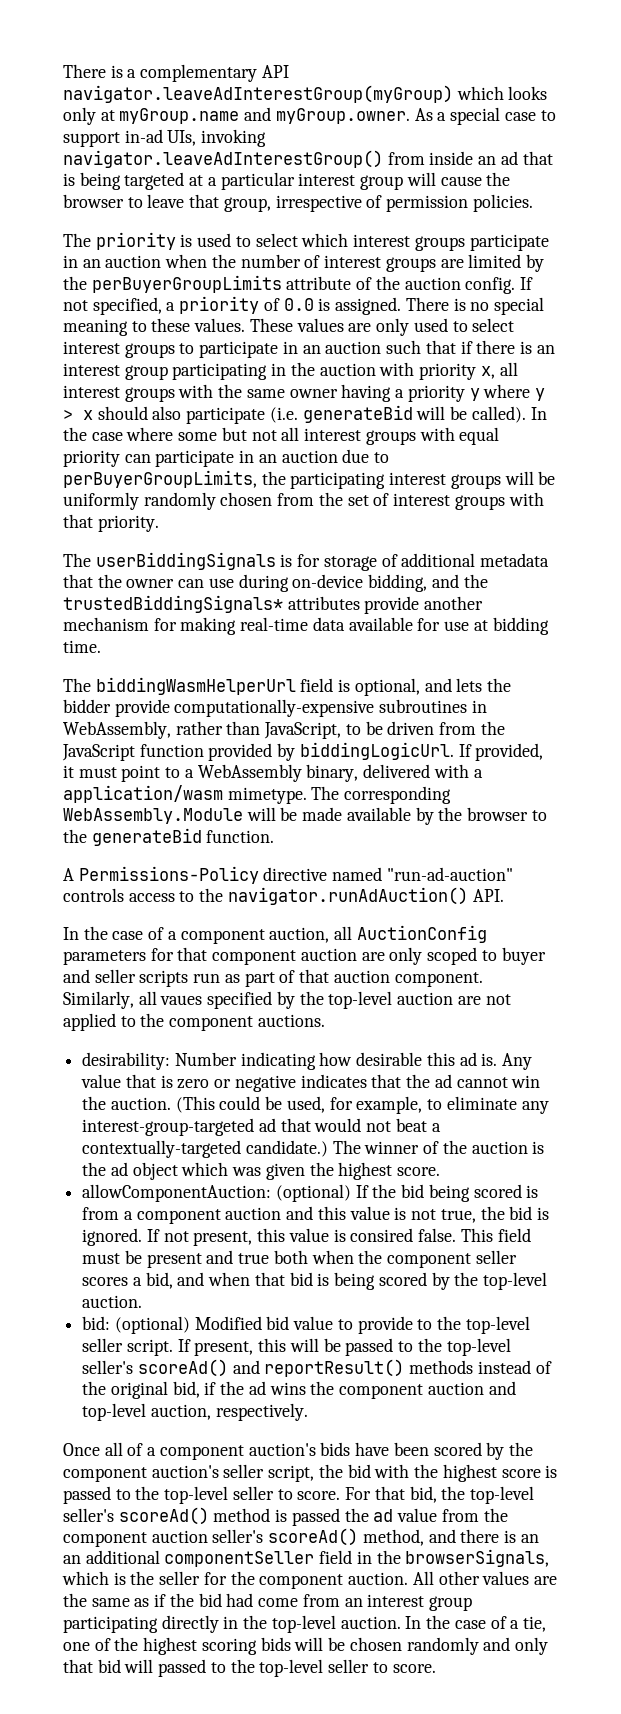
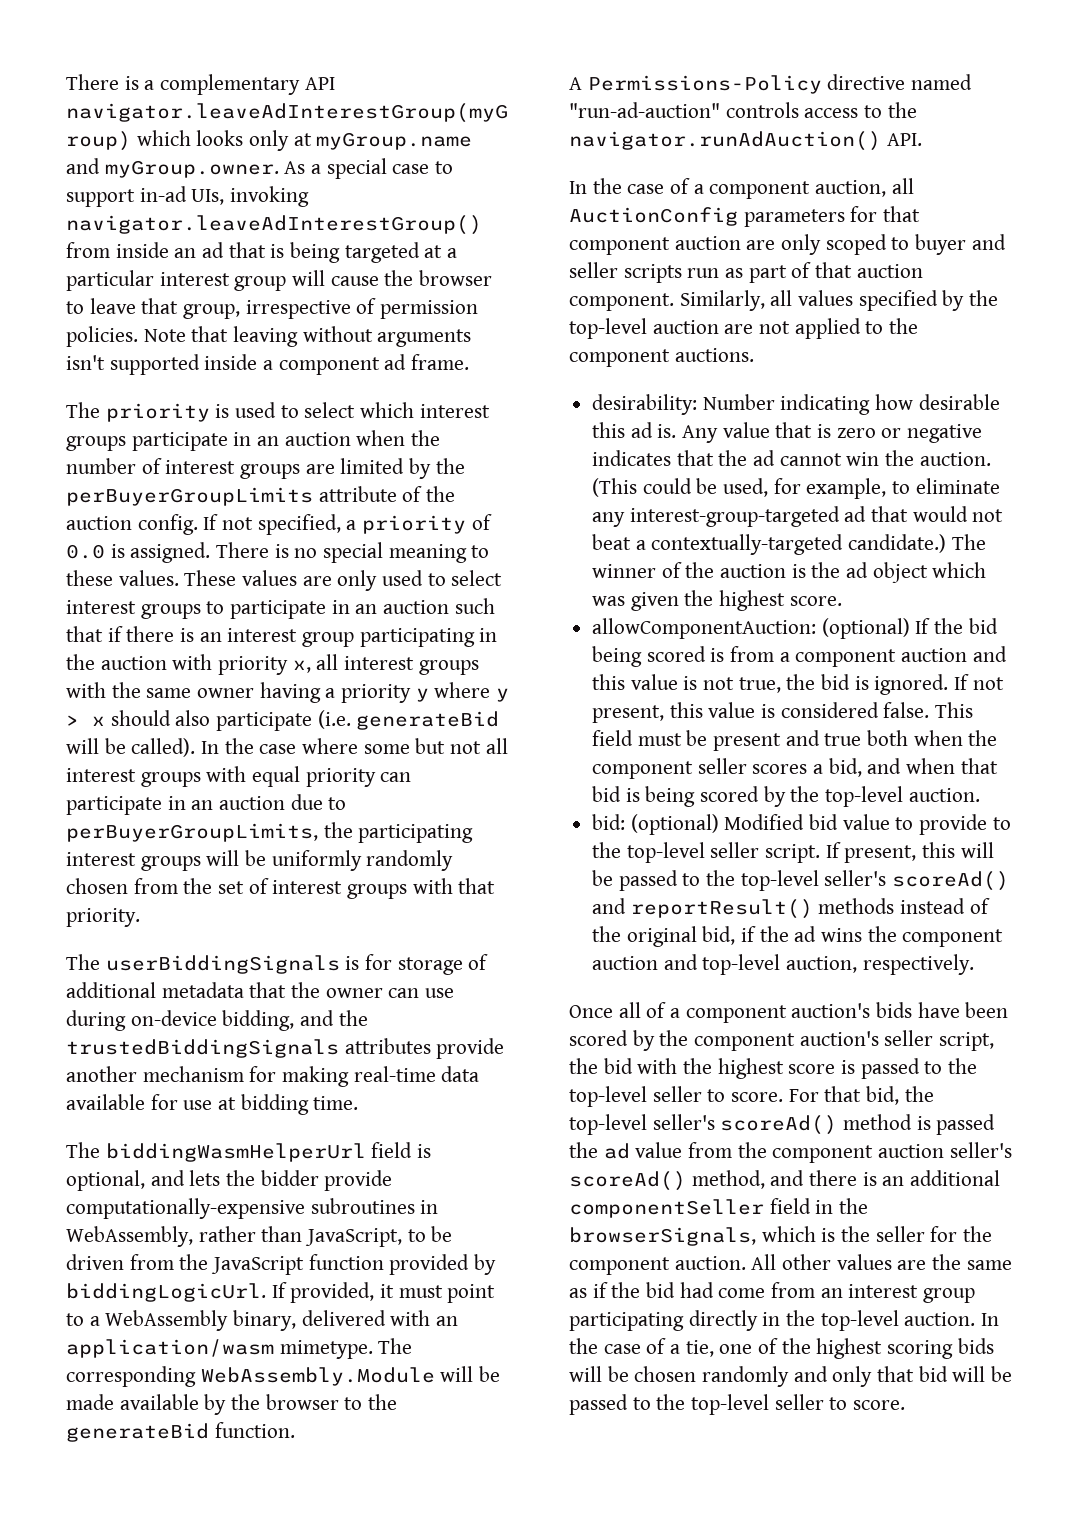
(533, 203) none -> [143,326,472,347] [66,354,470,375] Note that leaving without arguments isn't supported inside a component ad frame.
[63,595,283,613] trustedBiddingSignals* -> [66,1039,339,1058] trustedBiddingSignals
[473,769,483,778] a -> [436,1316,459,1326] an
[160,995,203,1005] vaues -> [798,290,854,306] values
[350,1228,414,1242] consired -> [780,702,879,718] considered
[63,1555,81,1564] an -> (905, 1181) none
(154, 1666) none -> [991,1366,1013,1382] be

